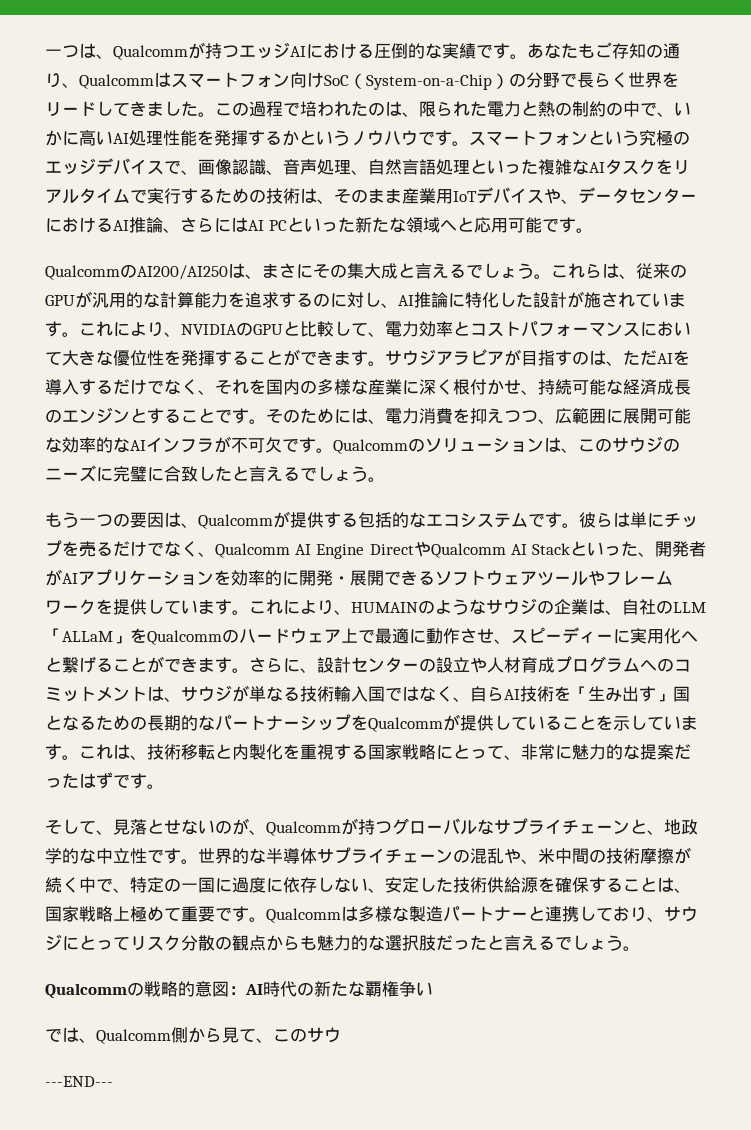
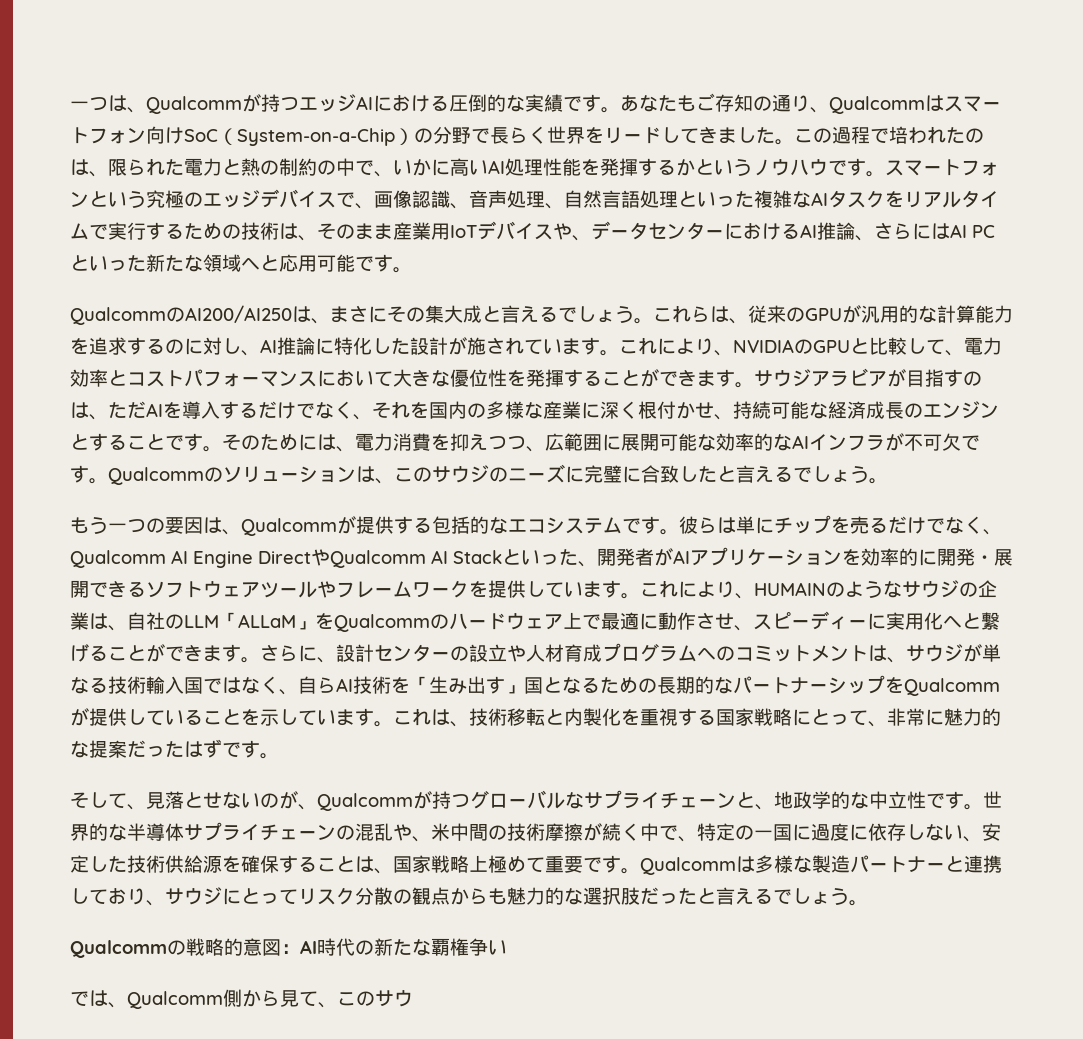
[45,1076,113,1087] // ---END--- -> (413, 998) none

